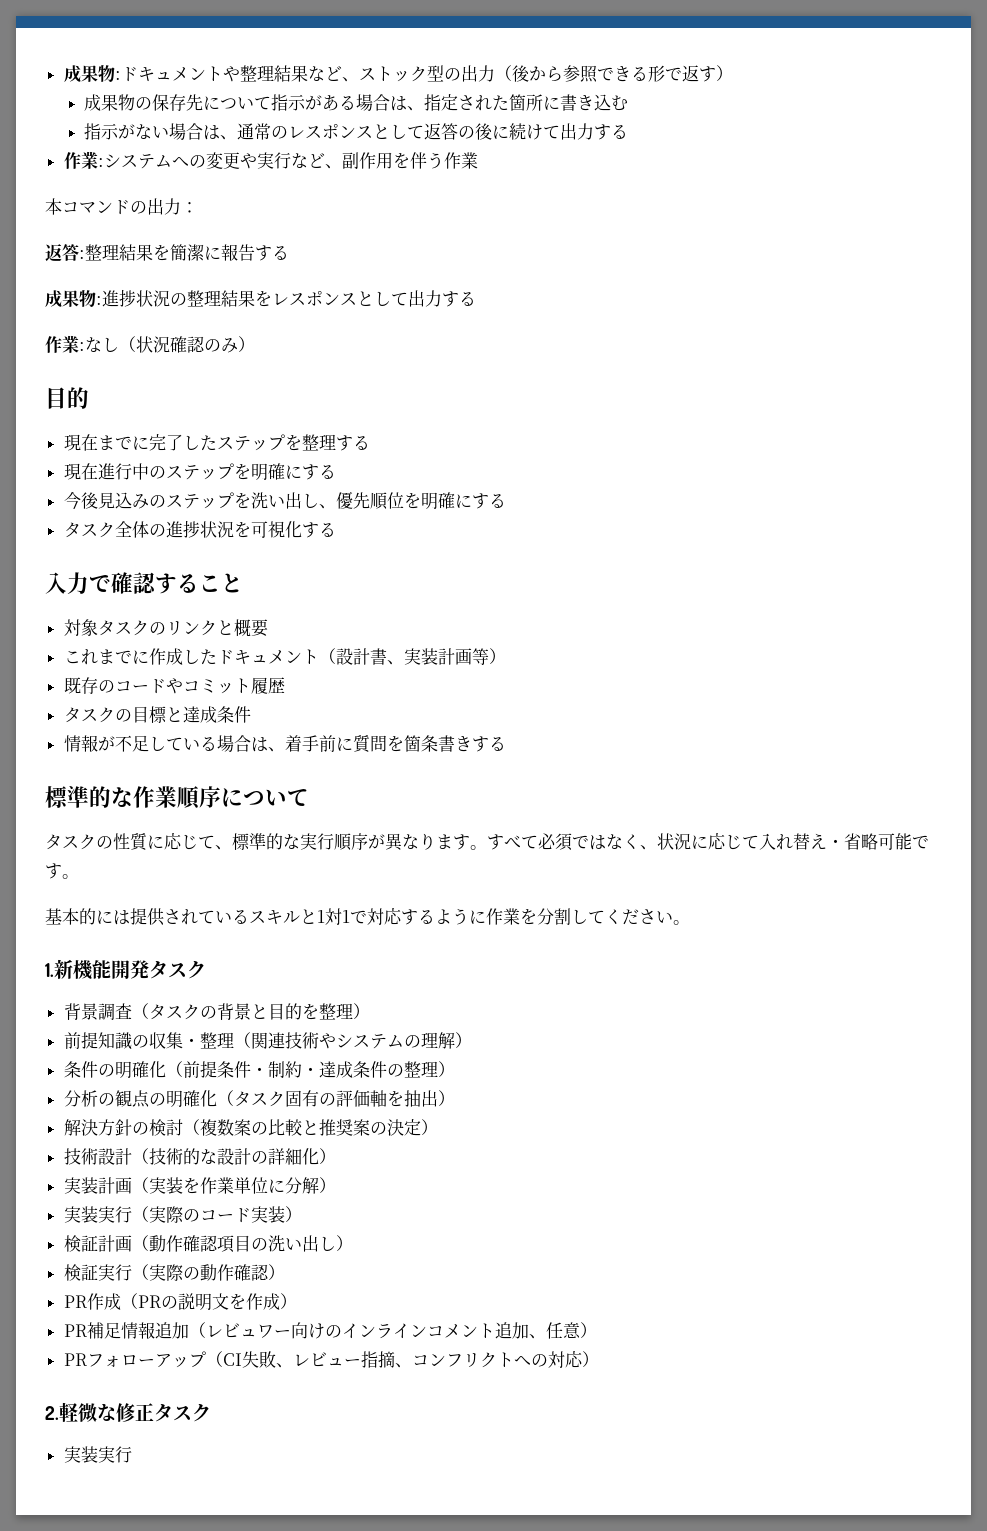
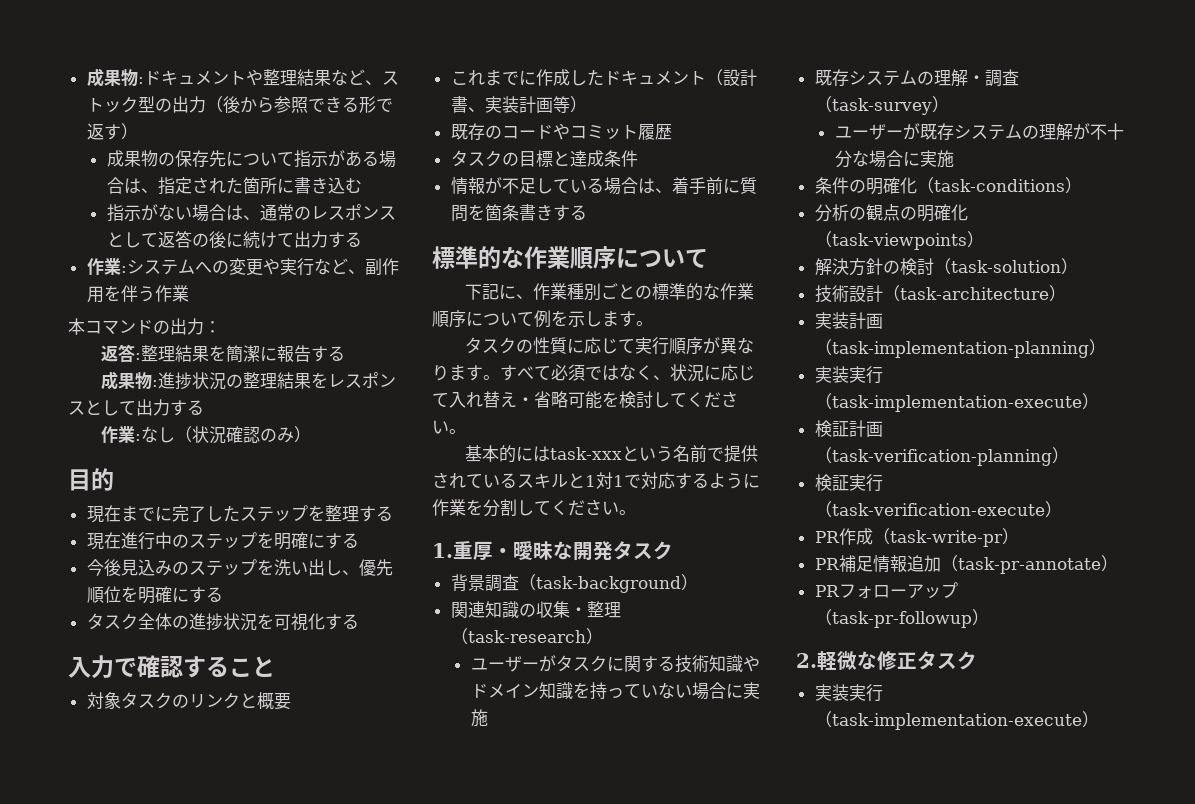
(309, 797) none -> [465,283,755,301] [432,310,653,328] // 下記に、作業種別ごとの標準的な作業順序について例を示します。
[215,833,300,850] 、標準的な -> (636, 346) none
[912,835,929,849] [45,863,62,879] です -> [602,391,738,408] [432,420,449,434] を検討してください
(130, 917) none -> [550,445,725,463] task-xxxという名前で
[54,959,111,980] 新機能 -> [453,541,573,560] 重厚・曖昧な
[148,1003,370,1021] [63,1032,98,1049] タスクの背景と目的を整理） // 前提 -> [535,574,698,593] [450,601,485,618] task-background） // 関連
[250,1032,472,1049] [63,1061,438,1079] 関連技術やシステムの理解） // 条件の明確化（前提条件・制約・達成条件の整理 -> [467,628,603,645] [470,655,760,673] [470,682,760,700] [470,709,488,727] [814,69,1019,87] [814,96,949,115] [834,123,1124,141] [834,150,954,168] [814,177,1065,195] task-research） // ユーザーがタスクに関する技術知識やドメイン知識を持っていない場合に実施 // 既存システムの理解・調査（task-survey） // ユーザーが既存システムの理解が不十分な場合に実施 // 条件の明確化（task-conditions
[233,1090,438,1107] タスク固有の評価軸を抽出 -> [831,233,967,250] task-viewpoints
[199,1119,438,1136] [63,1148,336,1165] [63,1177,319,1194] 複数案の比較と推奨案の決定） // 技術設計（技術的な設計の詳細化） // 実装計画（実装を作業単位に分解 -> [950,258,1078,275] [814,285,1066,303] [814,312,883,329] [814,339,1089,358] task-solution） // 技術設計（task-architecture） // 実装計画（task-implementation-planning
[148,1206,285,1223] 実際のコード実装 -> [831,395,1082,412] task-implementation-execute
[148,1235,336,1253] 動作確認項目の洗い出し -> [831,449,1052,466] task-verification-planning
[148,1264,269,1281] 実際の動作確認 -> [831,503,1045,516] task-verification-execute
[137,1293,280,1311] PRの説明文を作成 -> [889,530,1003,547] task-write-pr
[205,1322,581,1339] レビュワー向けのインラインコメント追加、任意 -> [957,557,1101,574] task-pr-annotate
[222,1351,583,1368] CI失敗、レビュー指摘、コンフリクトへの対応 -> [831,611,972,628] task-pr-followup
(132, 1454) none -> [814,711,1099,730] （task-implementation-execute）

